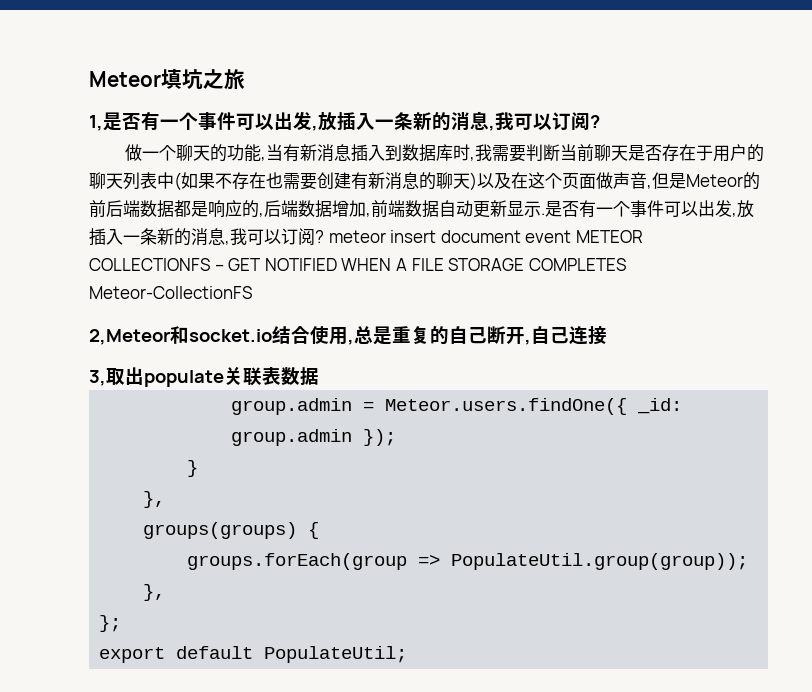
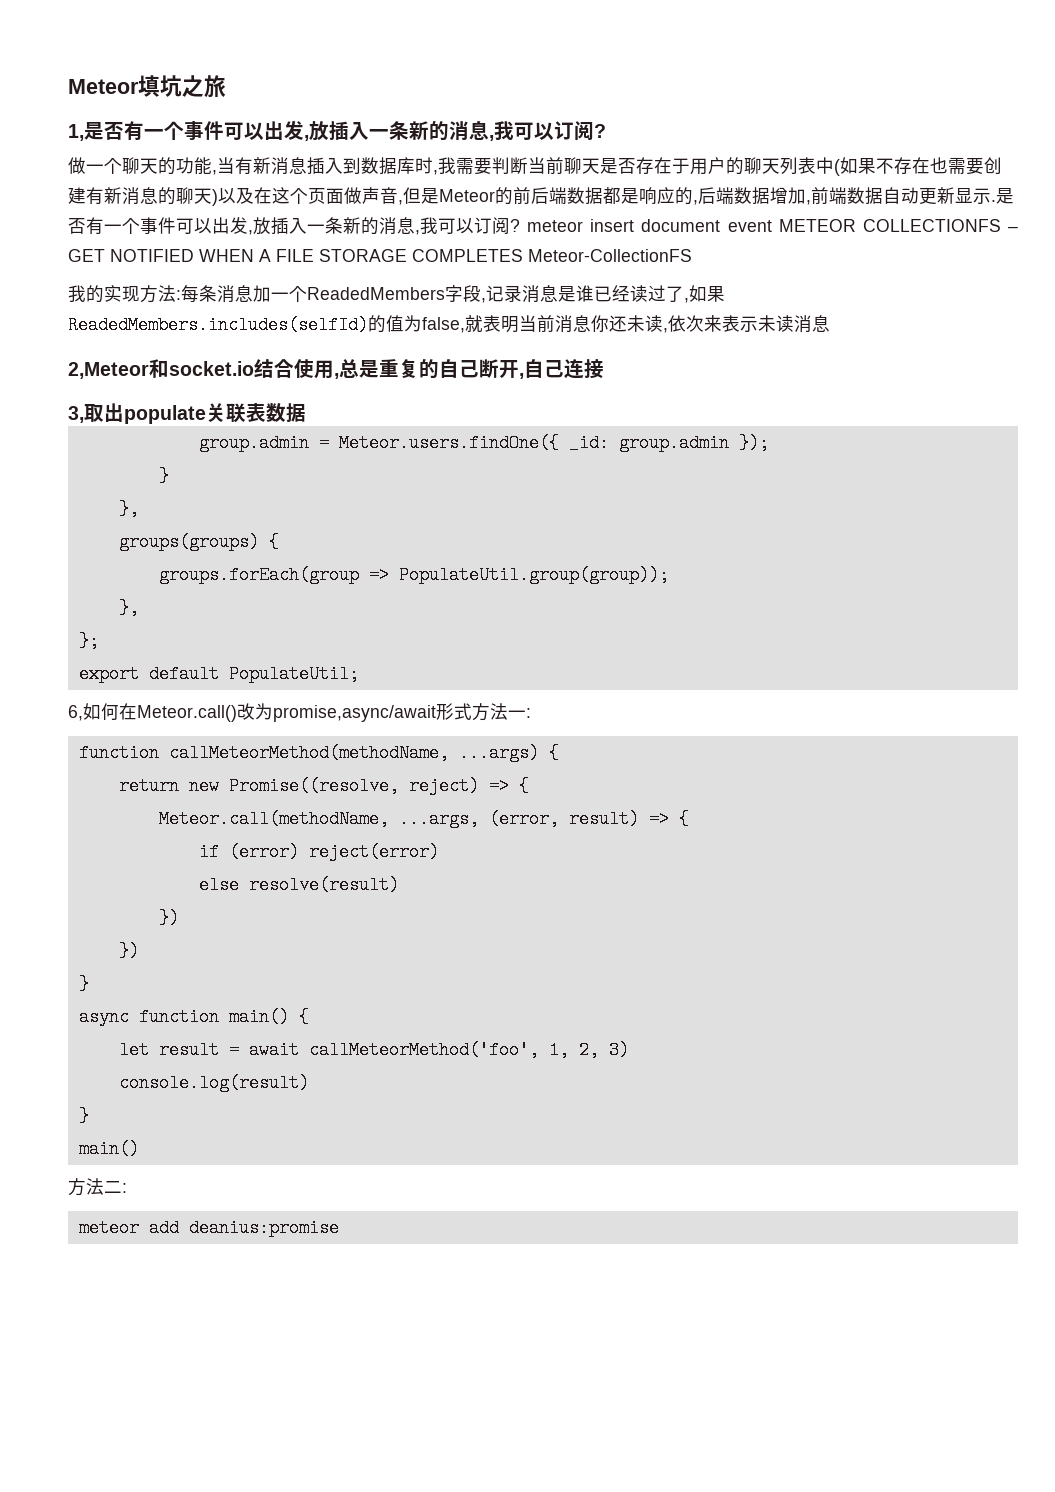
(252, 292) none -> [68,285,725,303] [68,315,830,334] // 我的实现方法:每条消息加一个ReadedMembers字段,记录消息是谁已经读过了,如果ReadedMembers.includes(selfId)的值为false,就表明当前消息你还未读,依次来表示未读消息
(408, 654) none -> [68,703,531,722] [78,744,559,762] [118,777,529,795] [158,810,689,828] [198,843,439,861] [198,876,399,894] [158,909,179,927] [118,942,139,960] [78,975,89,993] [78,1008,309,1026] [118,1041,629,1059] [118,1074,309,1092] [78,1107,89,1125] [78,1140,139,1158] [68,1178,127,1196] [78,1219,339,1237] // 6,如何在Meteor.call()改为promise,async/await形式方法一: // function callMeteorMethod(methodName, ...args) { // return new Promise((resolve, reject) => { // Meteor.call(methodName, ...args, (error, result) => { // if (error) reject(error) // else resolve(result) // }) // }) // } // async function main() { // let result = await callMeteorMethod('foo', 1, 2, 3) // console.log(result) // } // main() // 方法二: // meteor add deanius:promise

